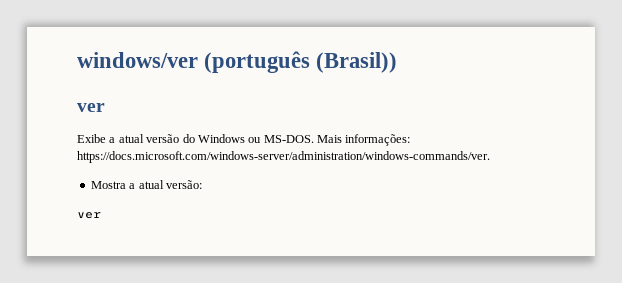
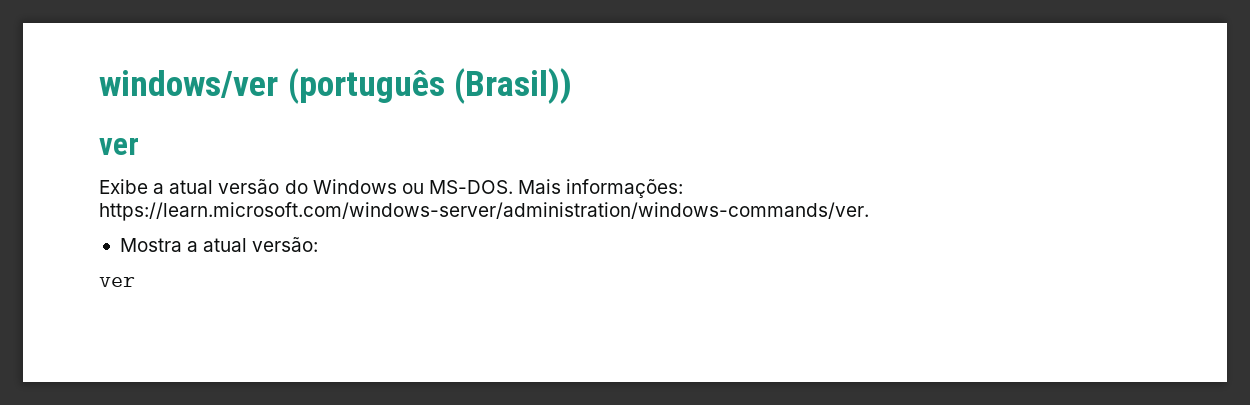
[77,151,490,163] https://docs.microsoft.com/windows-server/administration/windows-commands/ver. -> [99,202,869,221] https://learn.microsoft.com/windows-server/administration/windows-commands/ver.

